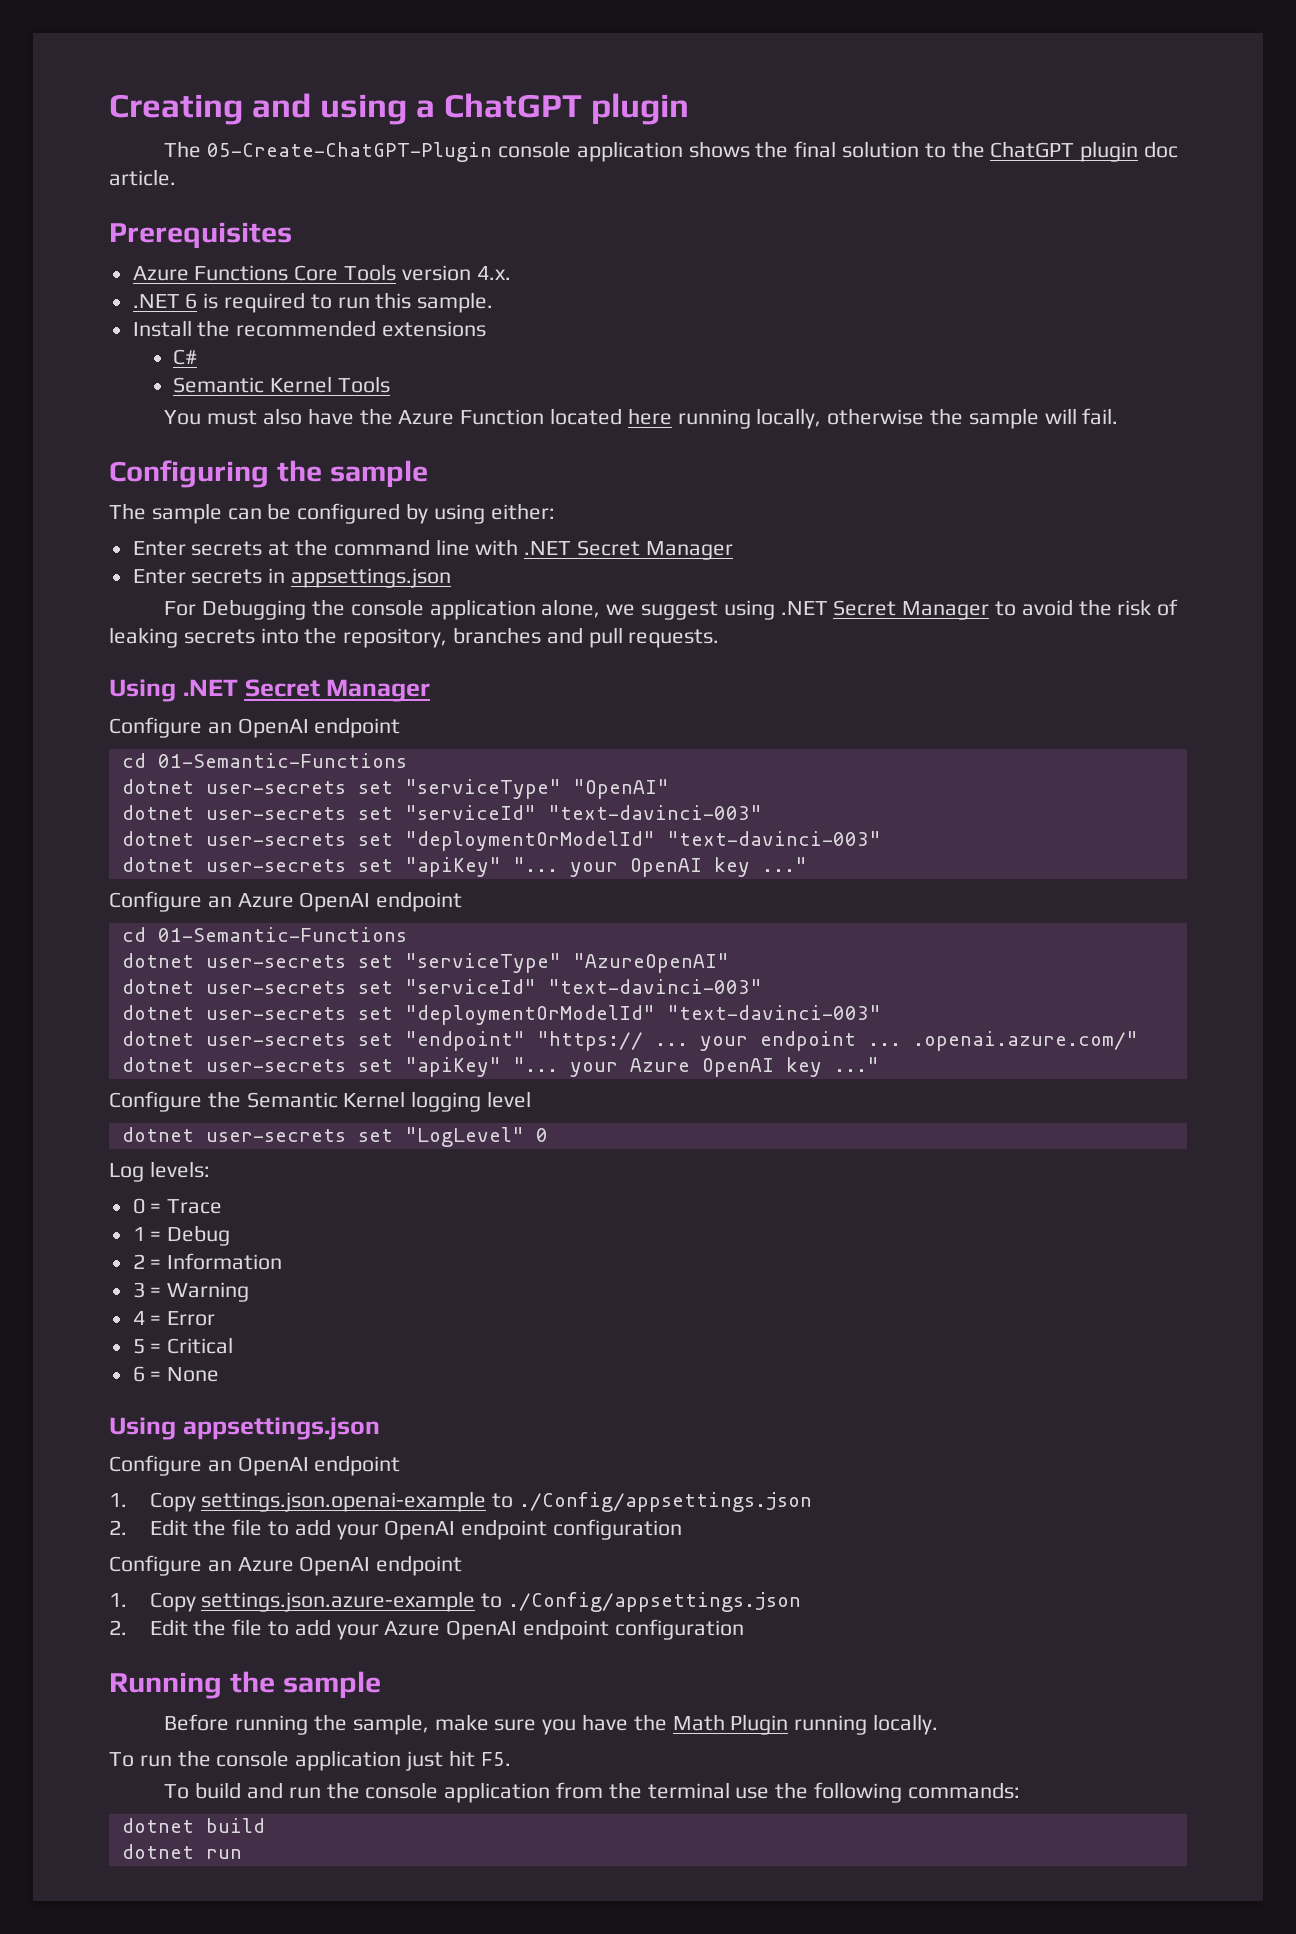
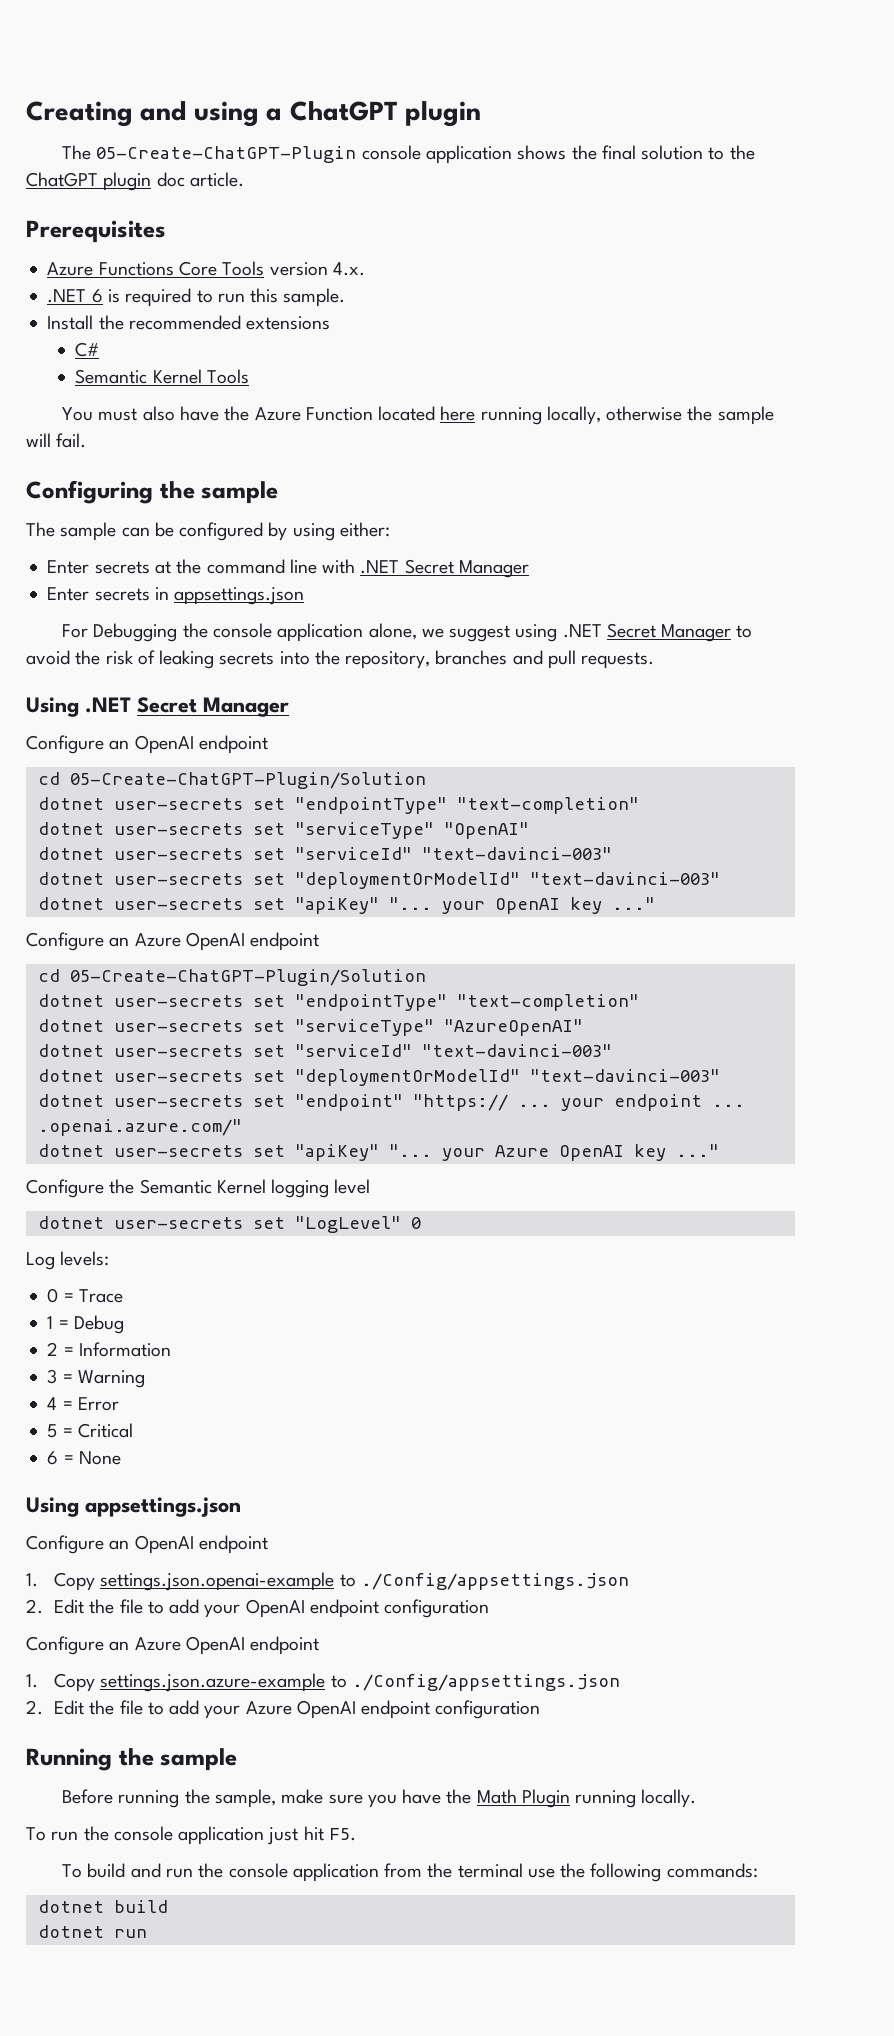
[157,753,407,768] 01-Semantic-Functions -> [69,772,426,789] [37,797,639,814] 05-Create-ChatGPT-Plugin/Solution // dotnet user-secrets set "endpointType" "text-completion"
[157,927,407,942] 01-Semantic-Functions -> [69,969,426,986] [37,994,639,1011] 05-Create-ChatGPT-Plugin/Solution // dotnet user-secrets set "endpointType" "text-completion"

